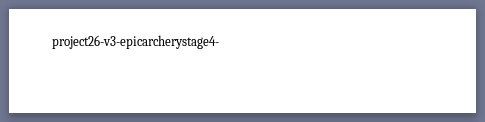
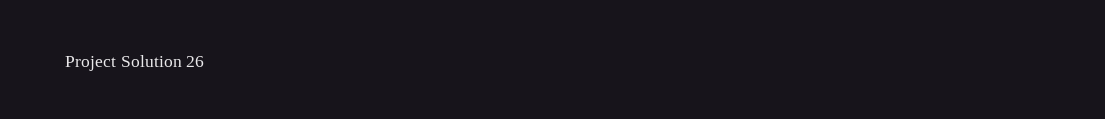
[52,35,219,49] project26-v3-epicarcherystage4- -> [65,55,205,71] Project Solution 26

